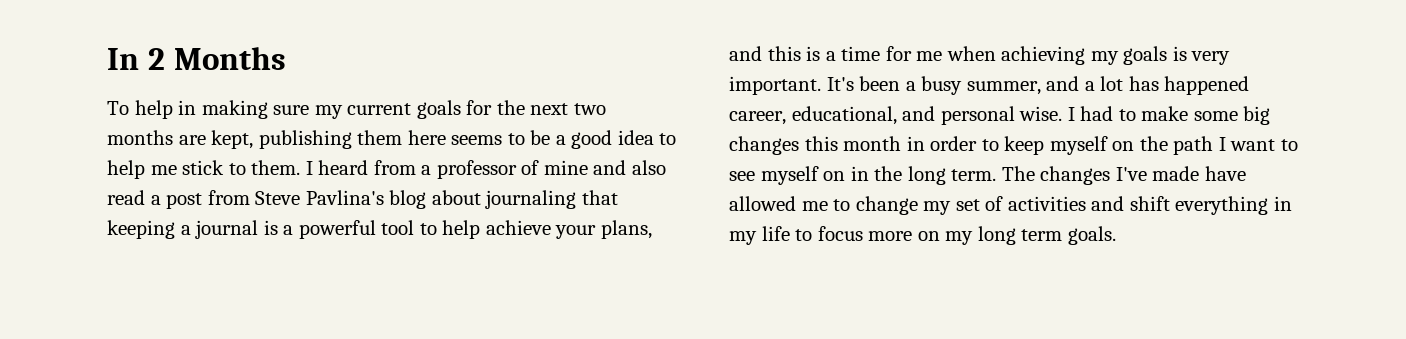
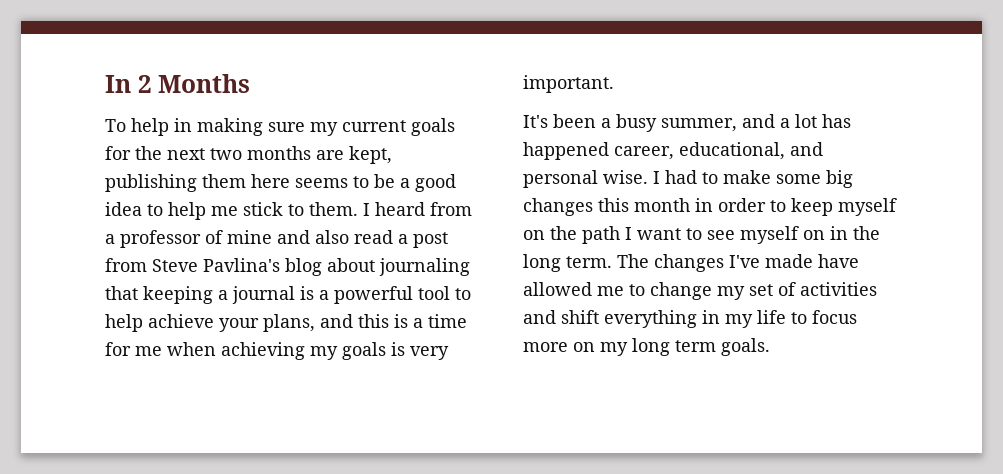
(821, 85) none -> (614, 84) //

